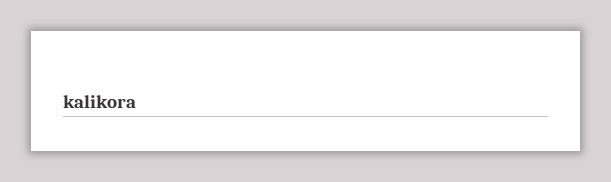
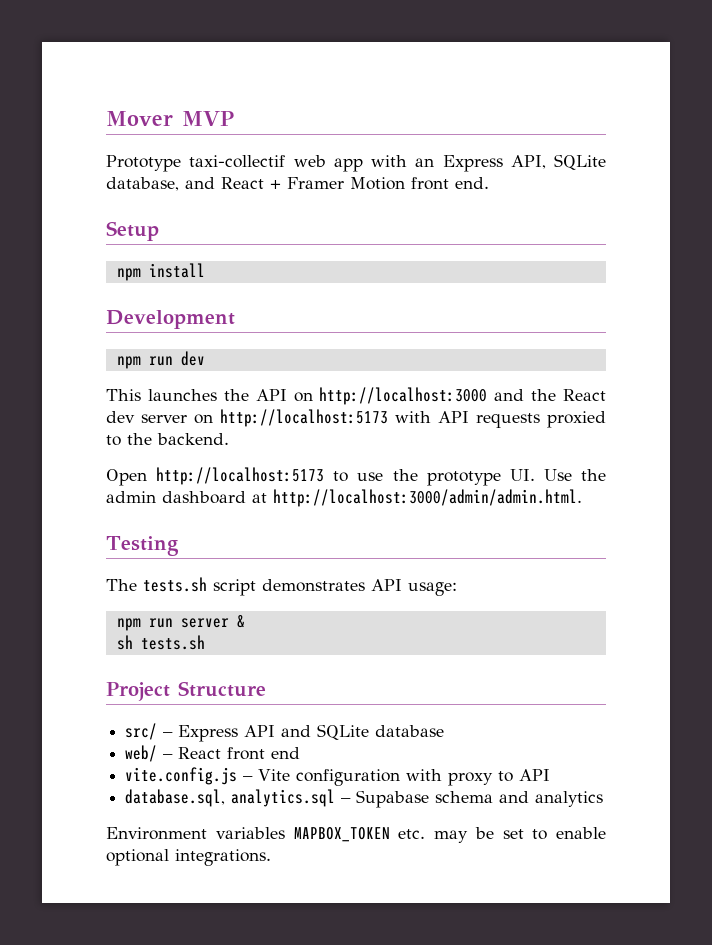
[63,95,136,108] kalikora -> [106,111,234,126] [106,154,606,172] [106,177,489,191] [106,221,159,241] [116,263,205,281] [106,310,235,329] [116,351,205,369] [106,387,606,405] [106,409,606,428] [106,433,229,446] [106,467,606,486] [106,489,582,507] [106,536,179,556] [106,577,457,596] [116,615,245,631] [116,635,205,650] [106,681,266,701] [125,723,445,742] [125,745,301,762] [125,767,551,786] [125,789,604,808] [106,827,606,843] [106,849,271,866] Mover MVP // Prototype taxi-collectif web app with an Express API, SQLite database, and React + Framer Motion front end. // Setup // npm install // Development // npm run dev // This launches the API on http://localhost:3000 and the React dev server on http://localhost:5173 with API requests proxied to the backend. // Open http://localhost:5173 to use the prototype UI. Use the admin dashboard at http://localhost:3000/admin/admin.html. // Testing // The tests.sh script demonstrates API usage: // npm run server & // sh tests.sh // Project Structure // src/ – Express API and SQLite database // web/ – React front end // vite.config.js – Vite configuration with proxy to API // database.sql, analytics.sql – Supabase schema and analytics // Environment variables MAPBOX_TOKEN etc. may be set to enable optional integrations.

